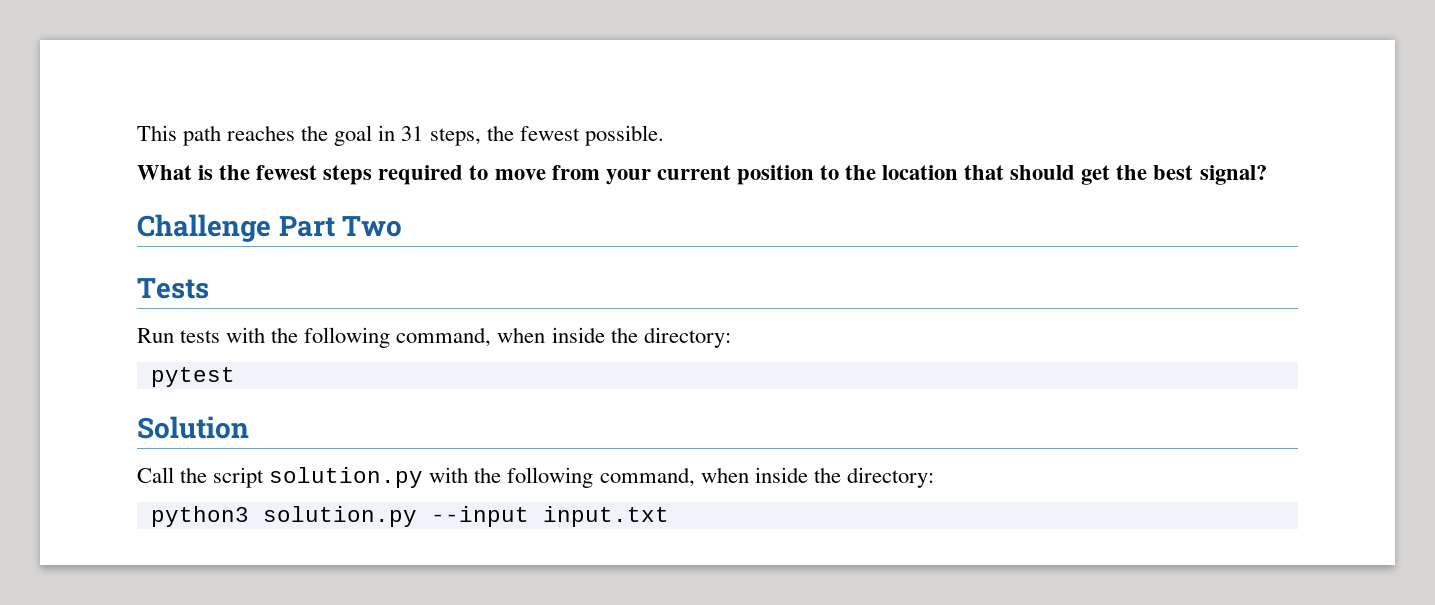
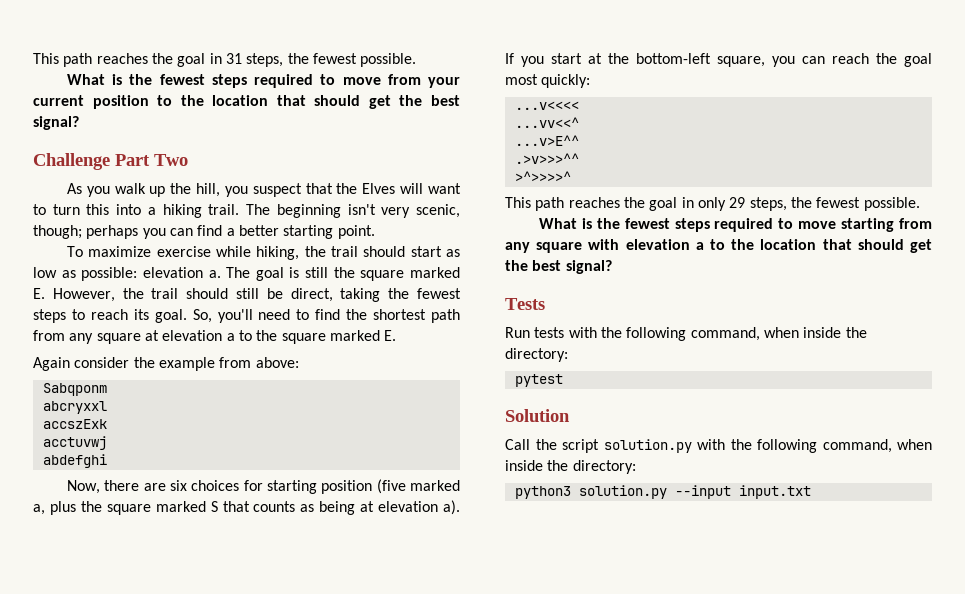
(403, 226) none -> [66,183,461,197] [33,204,461,218] [33,225,375,239] [66,246,460,260] [33,267,460,281] [33,288,462,302] [33,309,461,323] [33,330,397,344] [33,357,299,371] [42,383,107,396] [42,401,107,414] [42,419,107,429] [42,436,107,450] [42,454,107,468] [66,479,460,494] [33,500,461,515] [505,53,932,67] [505,74,591,88] [514,101,579,110] [514,117,579,128] [514,135,579,146] [514,153,579,164] [514,171,571,182] [505,197,920,211] [538,218,932,232] [505,239,932,253] [505,260,612,274] // As you walk up the hill, you suspect that the Elves will want to turn this into a hiking trail. The beginning isn't very scenic, though; perhaps you can find a better starting point. // To maximize exercise while hiking, the trail should start as low as possible: elevation a. The goal is still the square marked E. However, the trail should still be direct, taking the fewest steps to reach its goal. So, you'll need to find the shortest path from any square at elevation a to the square marked E. // Again consider the example from above: // Sabqponm // abcryxxl // accszExk // acctuvwj // abdefghi // Now, there are six choices for starting position (five marked a, plus the square marked S that counts as being at elevation a). If you start at the bottom-left square, you can reach the goal most quickly: // ...v<<<< // ...vv<<^ // ...v>E^^ // .>v>>>^^ // >^>>>>^ // This path reaches the goal in only 29 steps, the fewest possible. // What is the fewest steps required to move starting from any square with elevation a to the location that should get the best signal?

